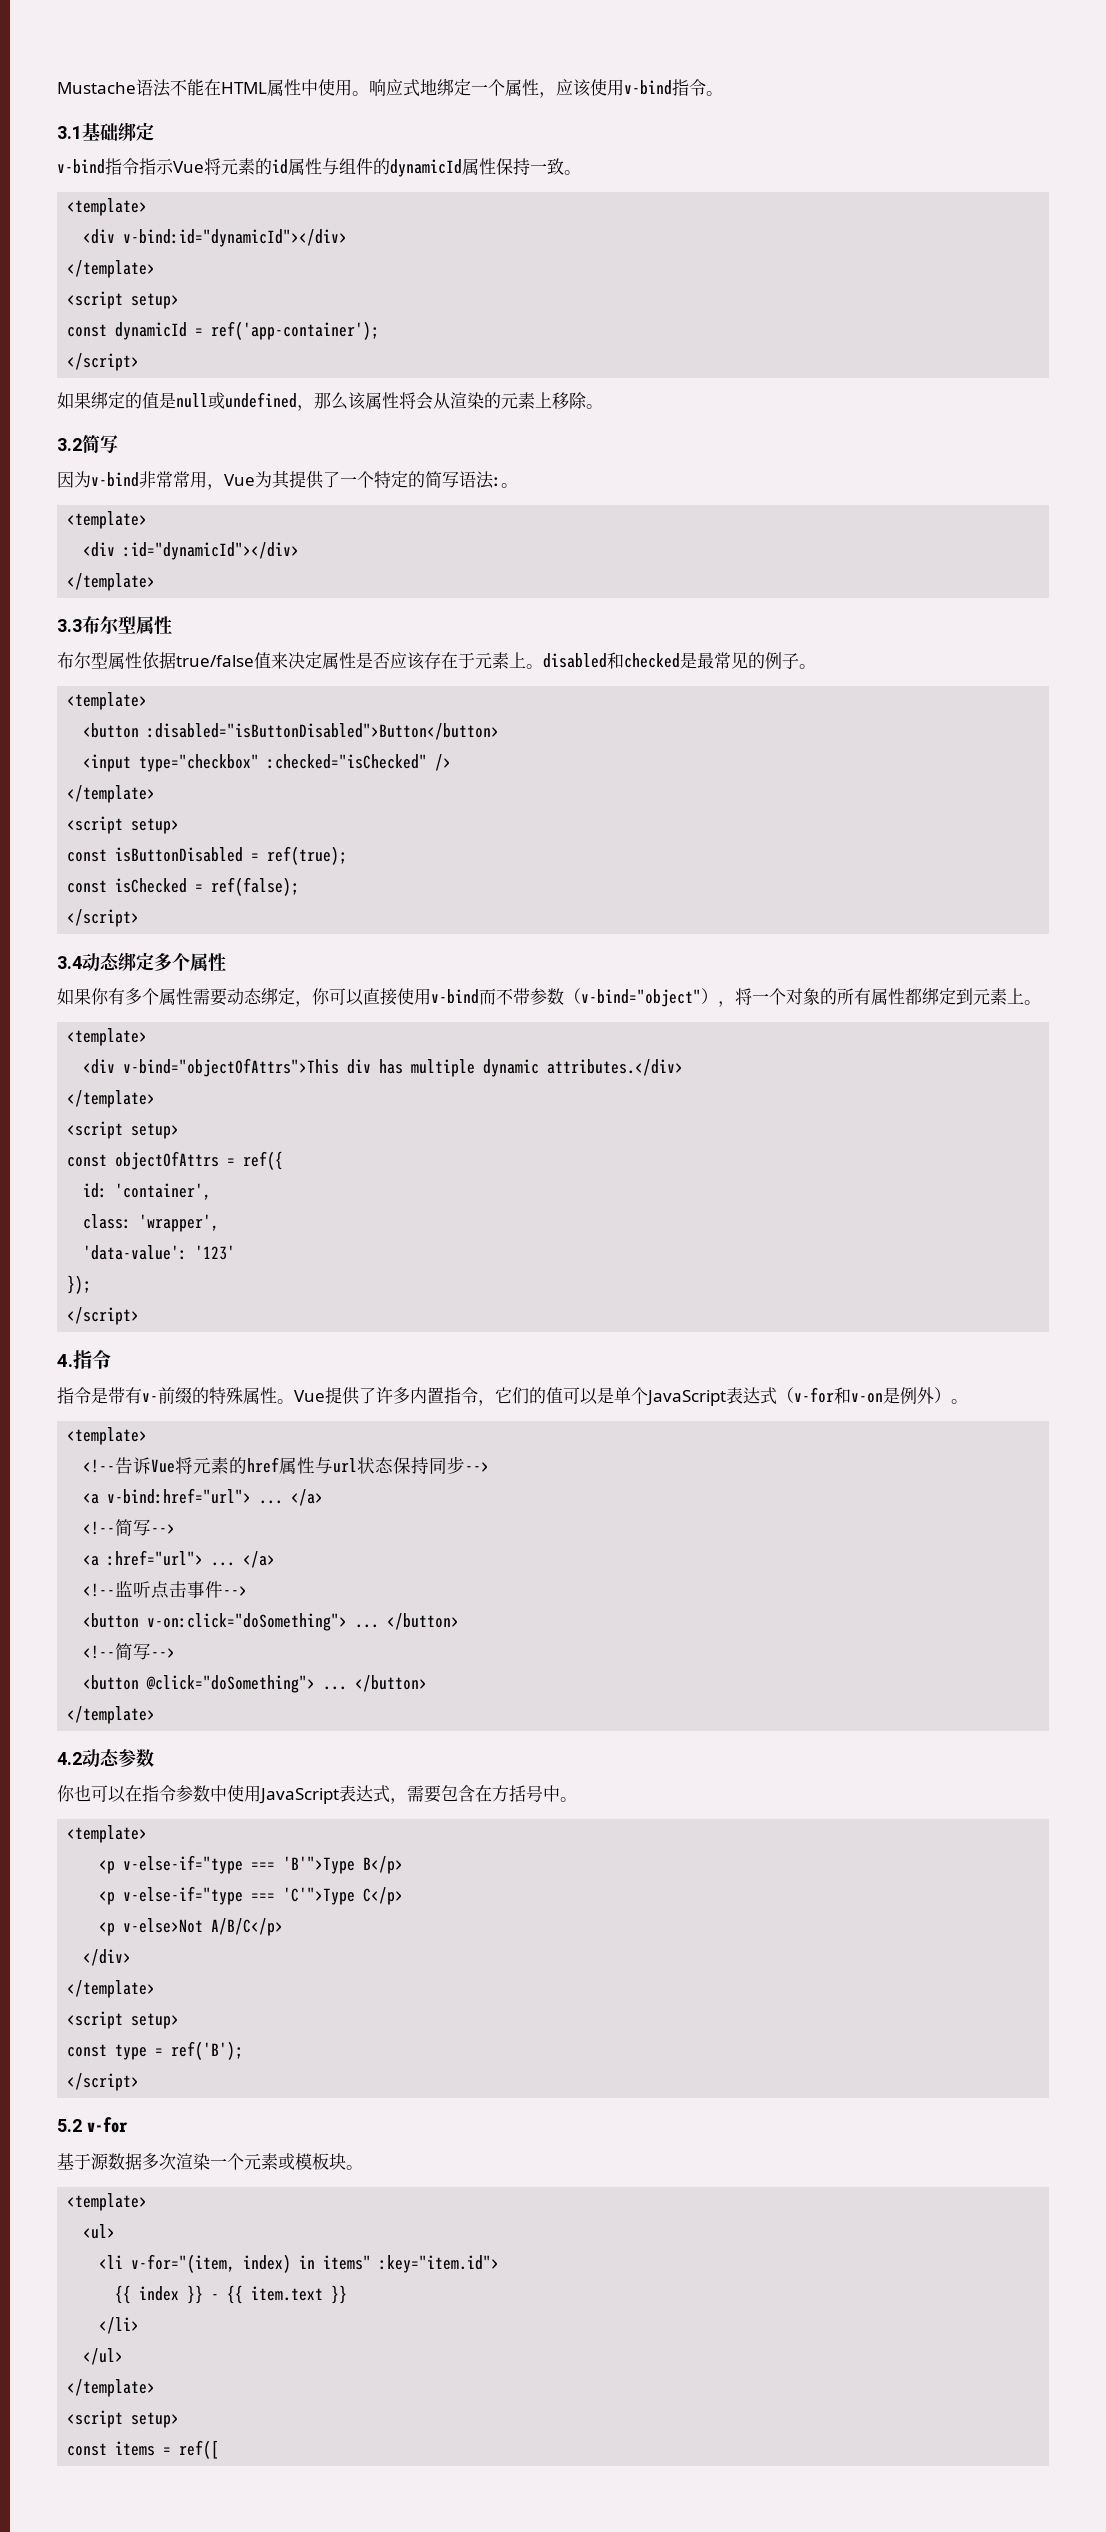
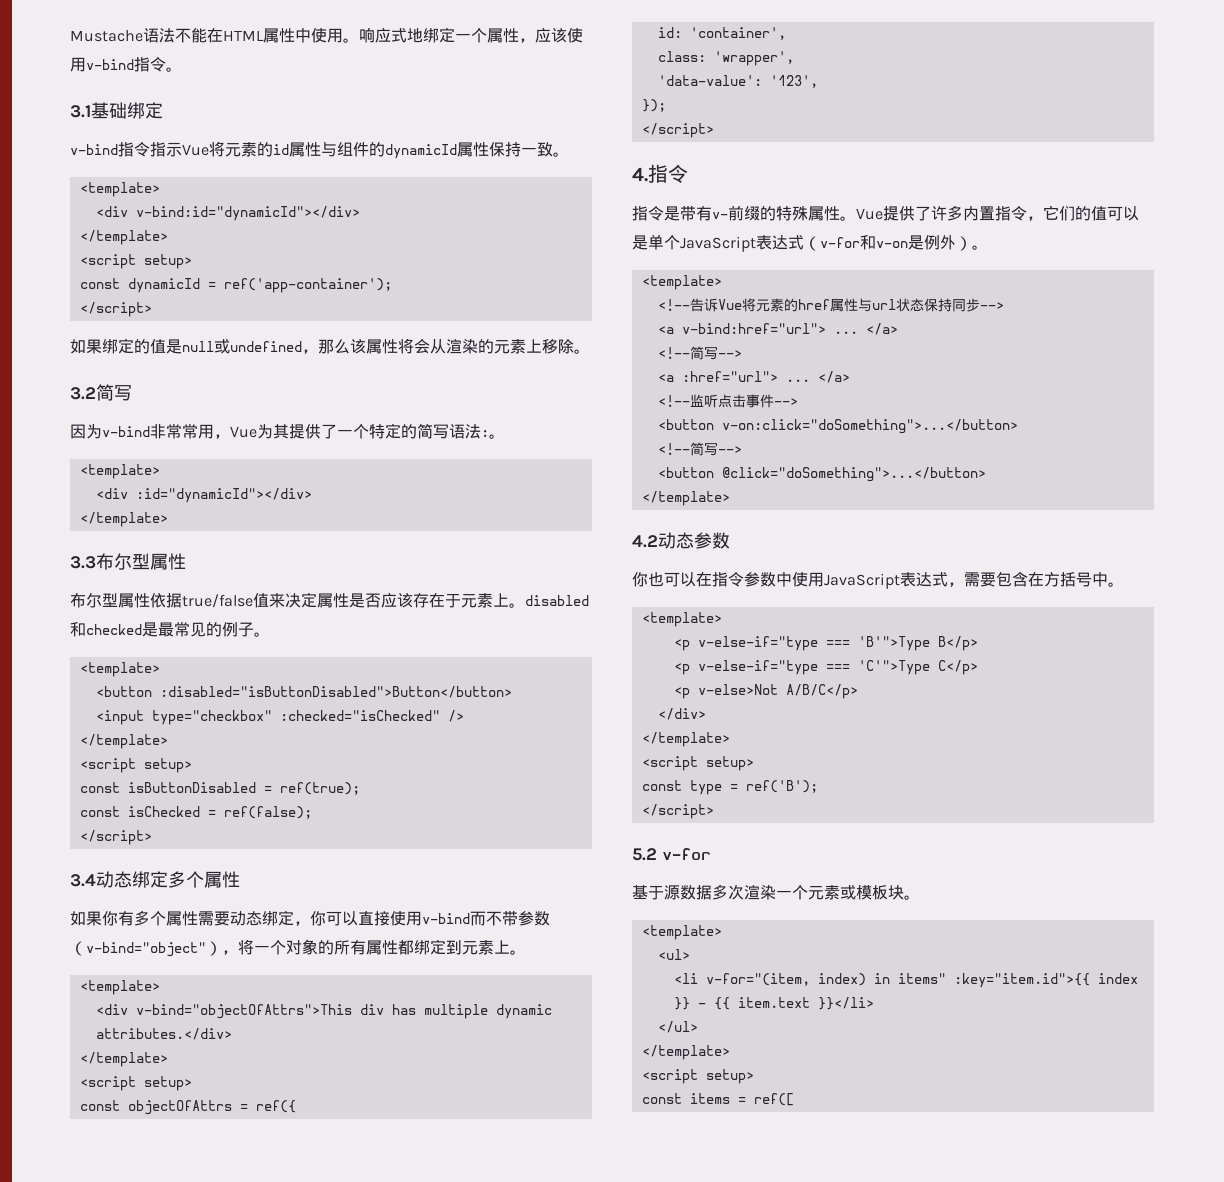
[195,1245,236,1260] '123' -> [769,75,818,88] '123',
[147,1613,460,1631] v-on:click="doSomething"> ... </button> -> [721,419,1018,434] v-on:click="doSomething">...</button>
[146,1675,428,1693] @click="doSomething"> ... </button> -> [721,467,986,482] @click="doSomething">...</button>
[379,2255,500,2273] [115,2285,132,2304] :key="item.id"> // {{ -> [953,973,1090,988] :key="item.id">{{
[331,2285,348,2304] [99,2317,140,2334] }} // </li> -> [817,997,874,1010] }}</li>

